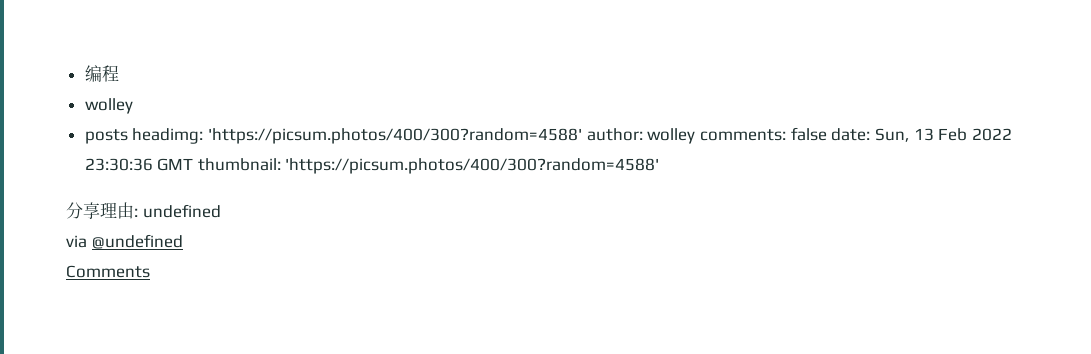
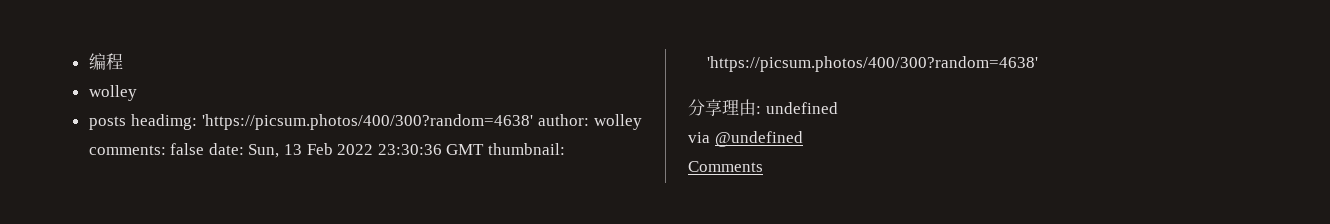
[208,128,583,144] 'https://picsum.photos/400/300?random=4588' -> [201,114,533,130] 'https://picsum.photos/400/300?random=4638'
[285,158,660,174] 'https://picsum.photos/400/300?random=4588' -> [706,56,1038,72] 'https://picsum.photos/400/300?random=4638'

